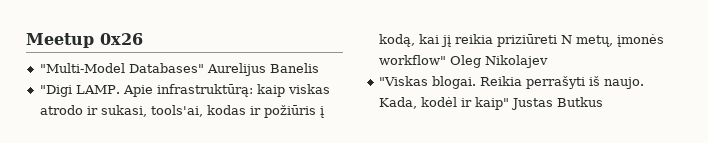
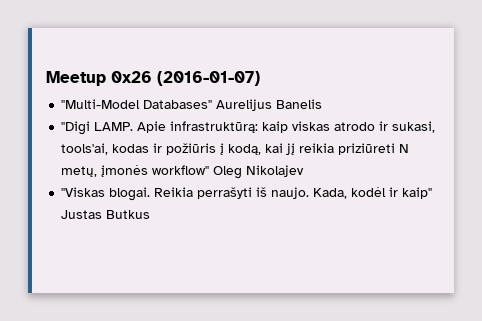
(143, 39) none -> [157,71,260,86] (2016-01-07)

